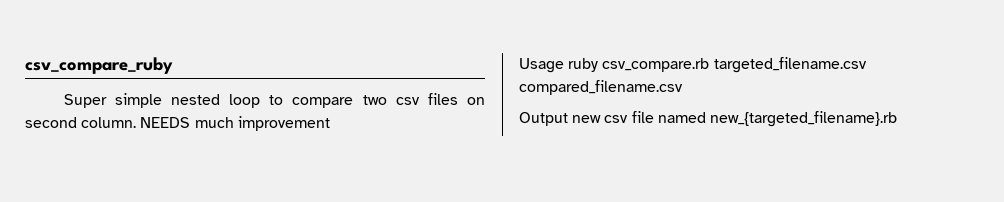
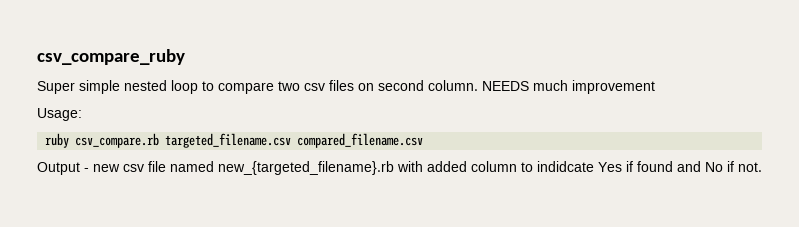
[519,58,564,73] Usage -> [37,108,82,121] Usage: //
(568, 119) none -> [84,168,89,172] -
(897, 119) none -> [397,161,762,172] with added column to indidcate Yes if found and No if not.

